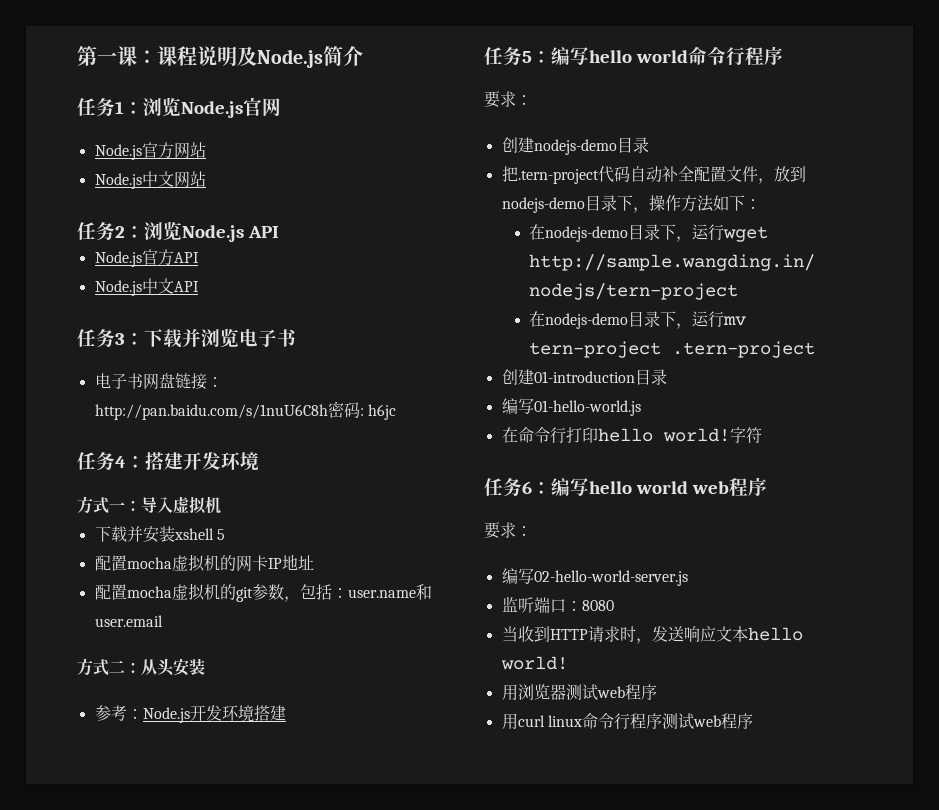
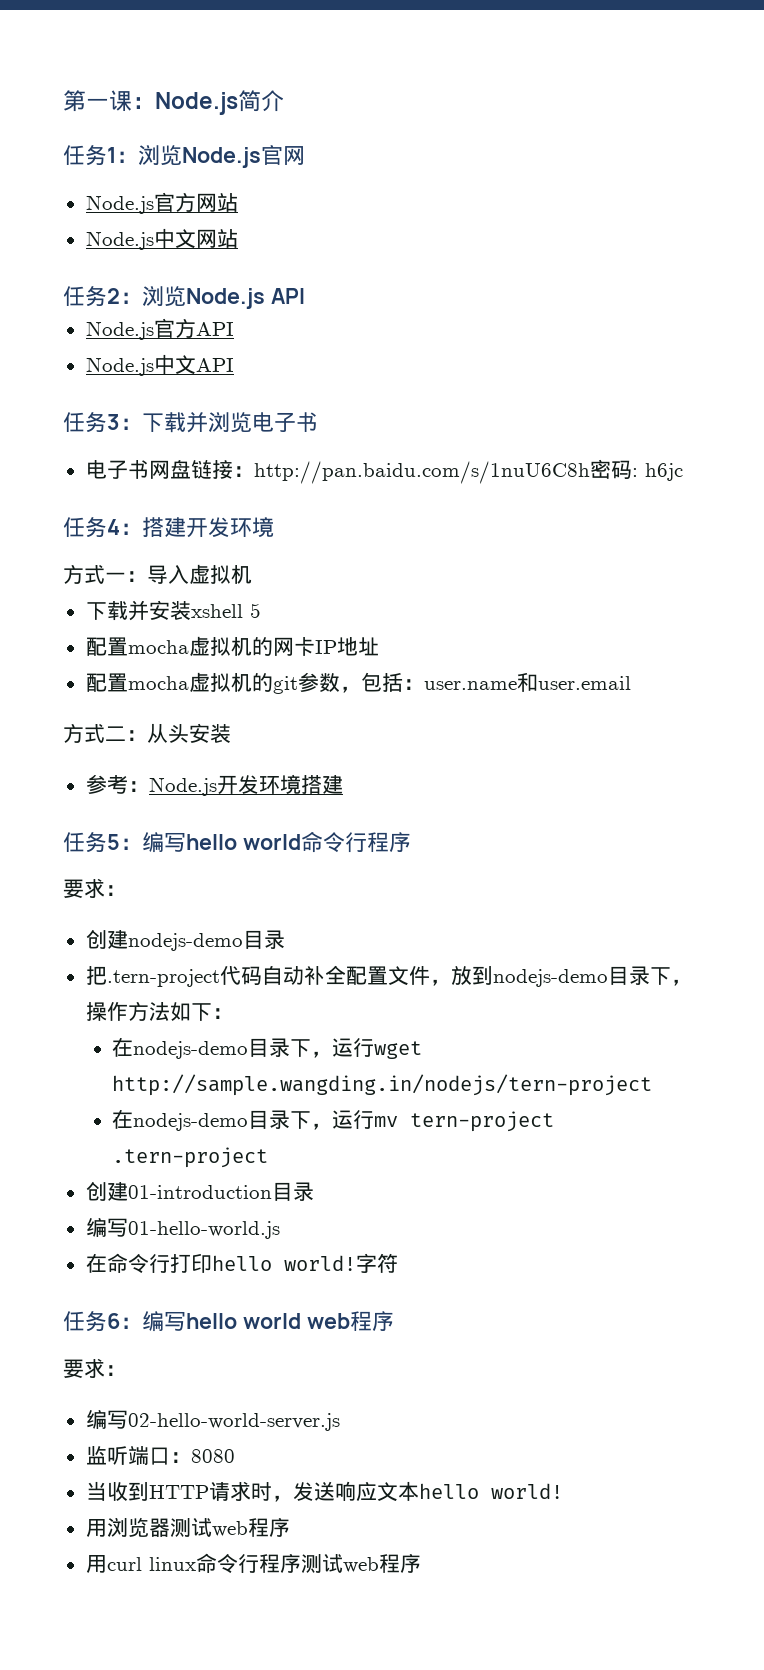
[157,46,257,66] 课程说明及 -> (155, 103) none

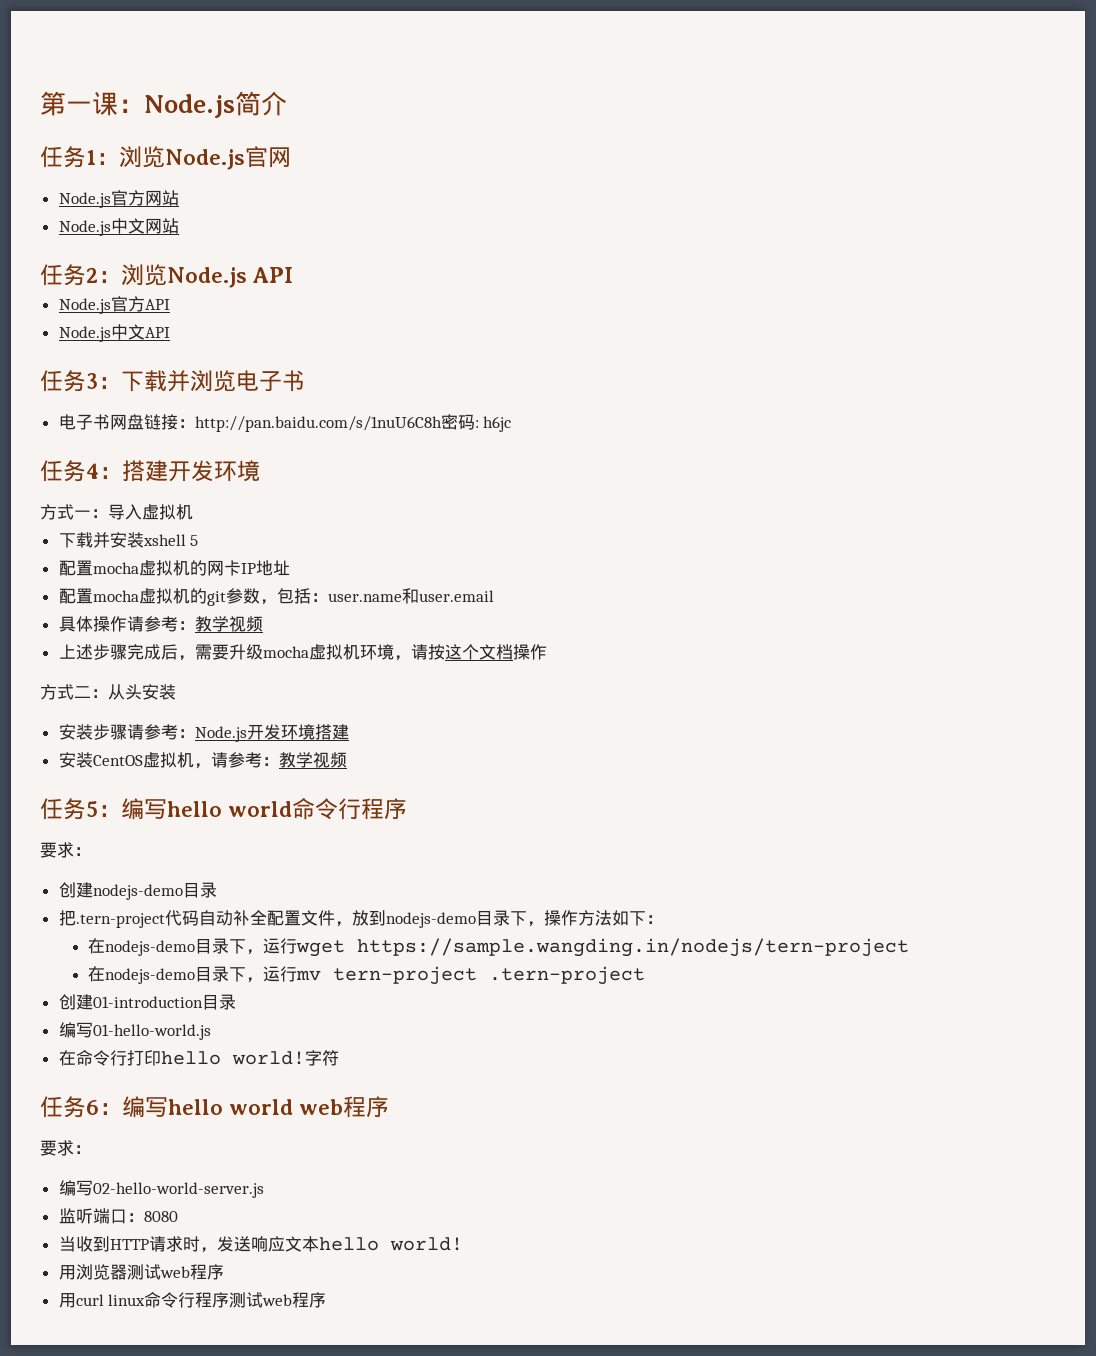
(631, 683) none -> [58,616,263,632] [58,644,547,661] // 具体操作请参考：教学视频 // 上述步骤完成后，需要升级mocha虚拟机环境，请按这个文档操作
(231, 733) none -> [58,724,144,740] 安装步骤请
(343, 784) none -> [58,752,347,769] // 安装CentOS虚拟机，请参考：教学视频
[112,1074,653,1096] http://sample.wangding.in/nodejs/tern-project -> [357,938,910,957] https://sample.wangding.in/nodejs/tern-project

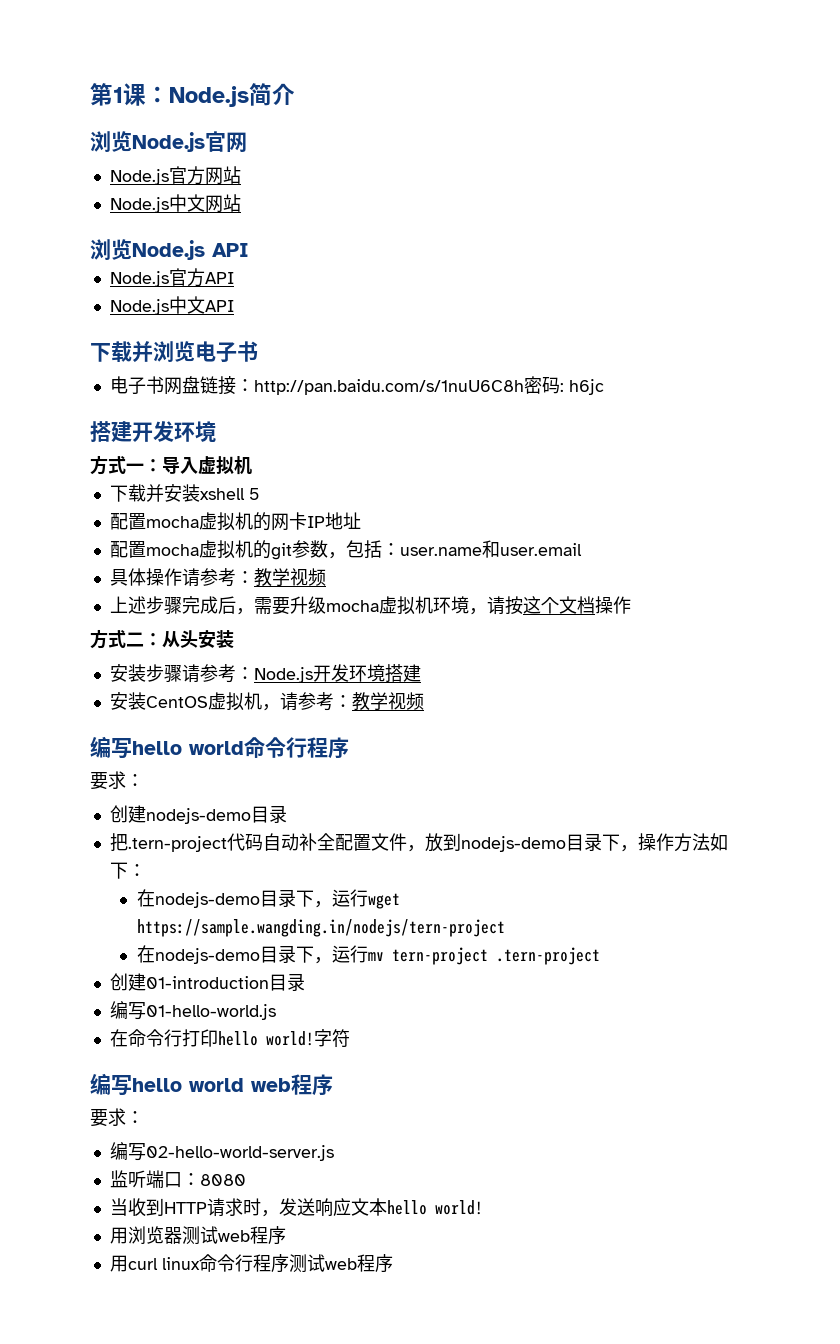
[66,101,92,113] 一 -> [113,87,123,103] 1
[40,146,119,168] 任务1： -> (295, 94) none
[40,264,121,286] 任务2： -> (241, 203) none
[40,370,121,392] 任务3： -> (234, 306) none
[40,460,122,482] 任务4： -> (604, 387) none
[40,798,121,820] 任务5： -> (424, 701) none
[40,1096,122,1118] 任务6： -> (350, 1038) none

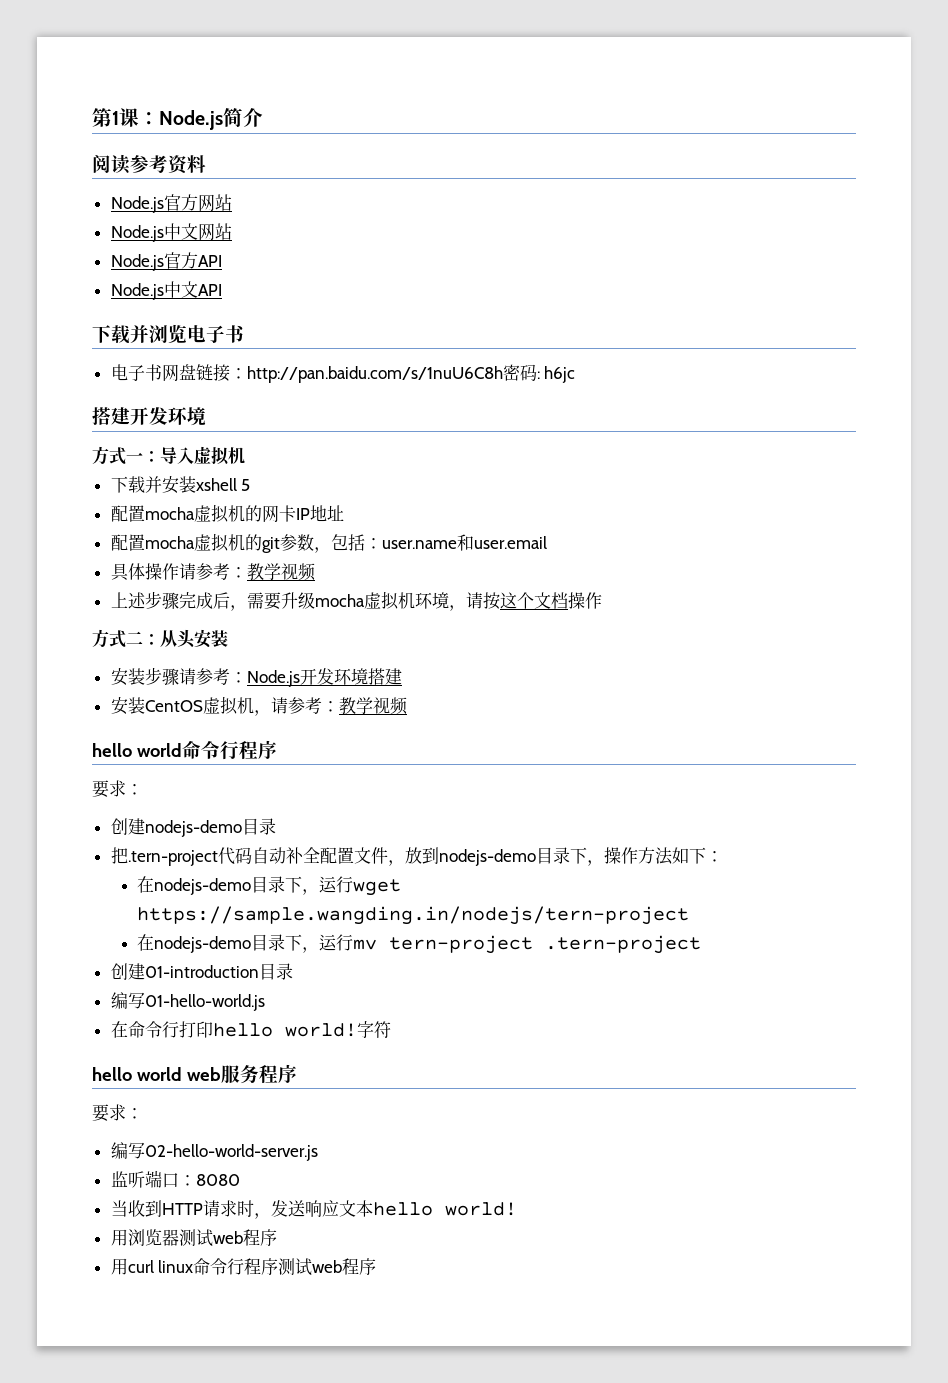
[90,131,247,153] 浏览Node.js官网 -> [92,154,206,174] 阅读参考资料
[90,239,249,261] // 浏览Node.js API -> (232, 231) none
[90,736,132,759] 编写 -> (408, 706) none
[90,1073,132,1096] 编写 -> (391, 1029) none
(291, 1085) none -> [220,1065,259,1084] 服务

